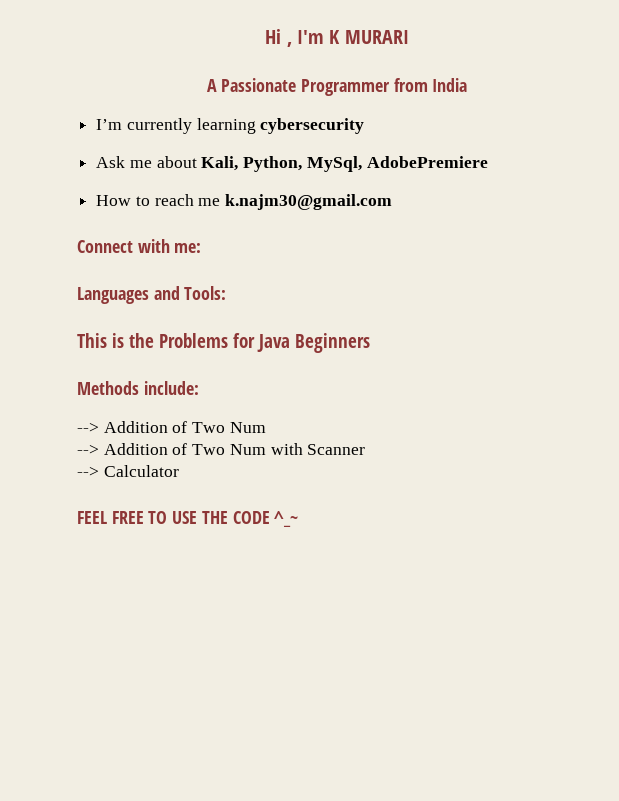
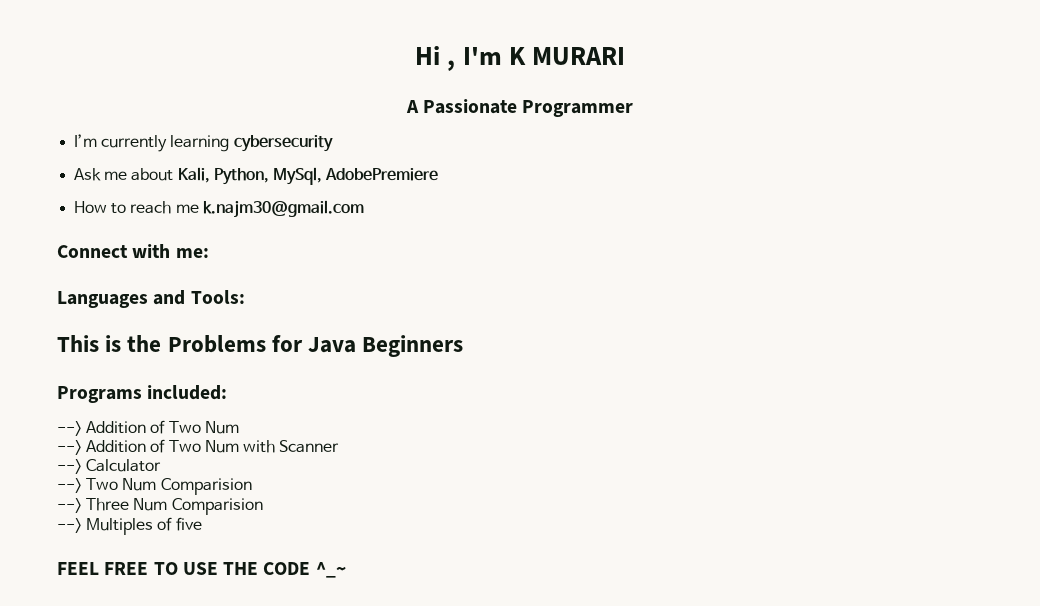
[393,78,468,92] from India -> (634, 108) none
[77,381,199,395] Methods include: -> [57,385,228,403] Programs included:
(179, 471) none -> [57,478,252,495] [57,498,263,515] [57,517,202,535] // --> Two Num Comparision // --> Three Num Comparision // --> Multiples of five

